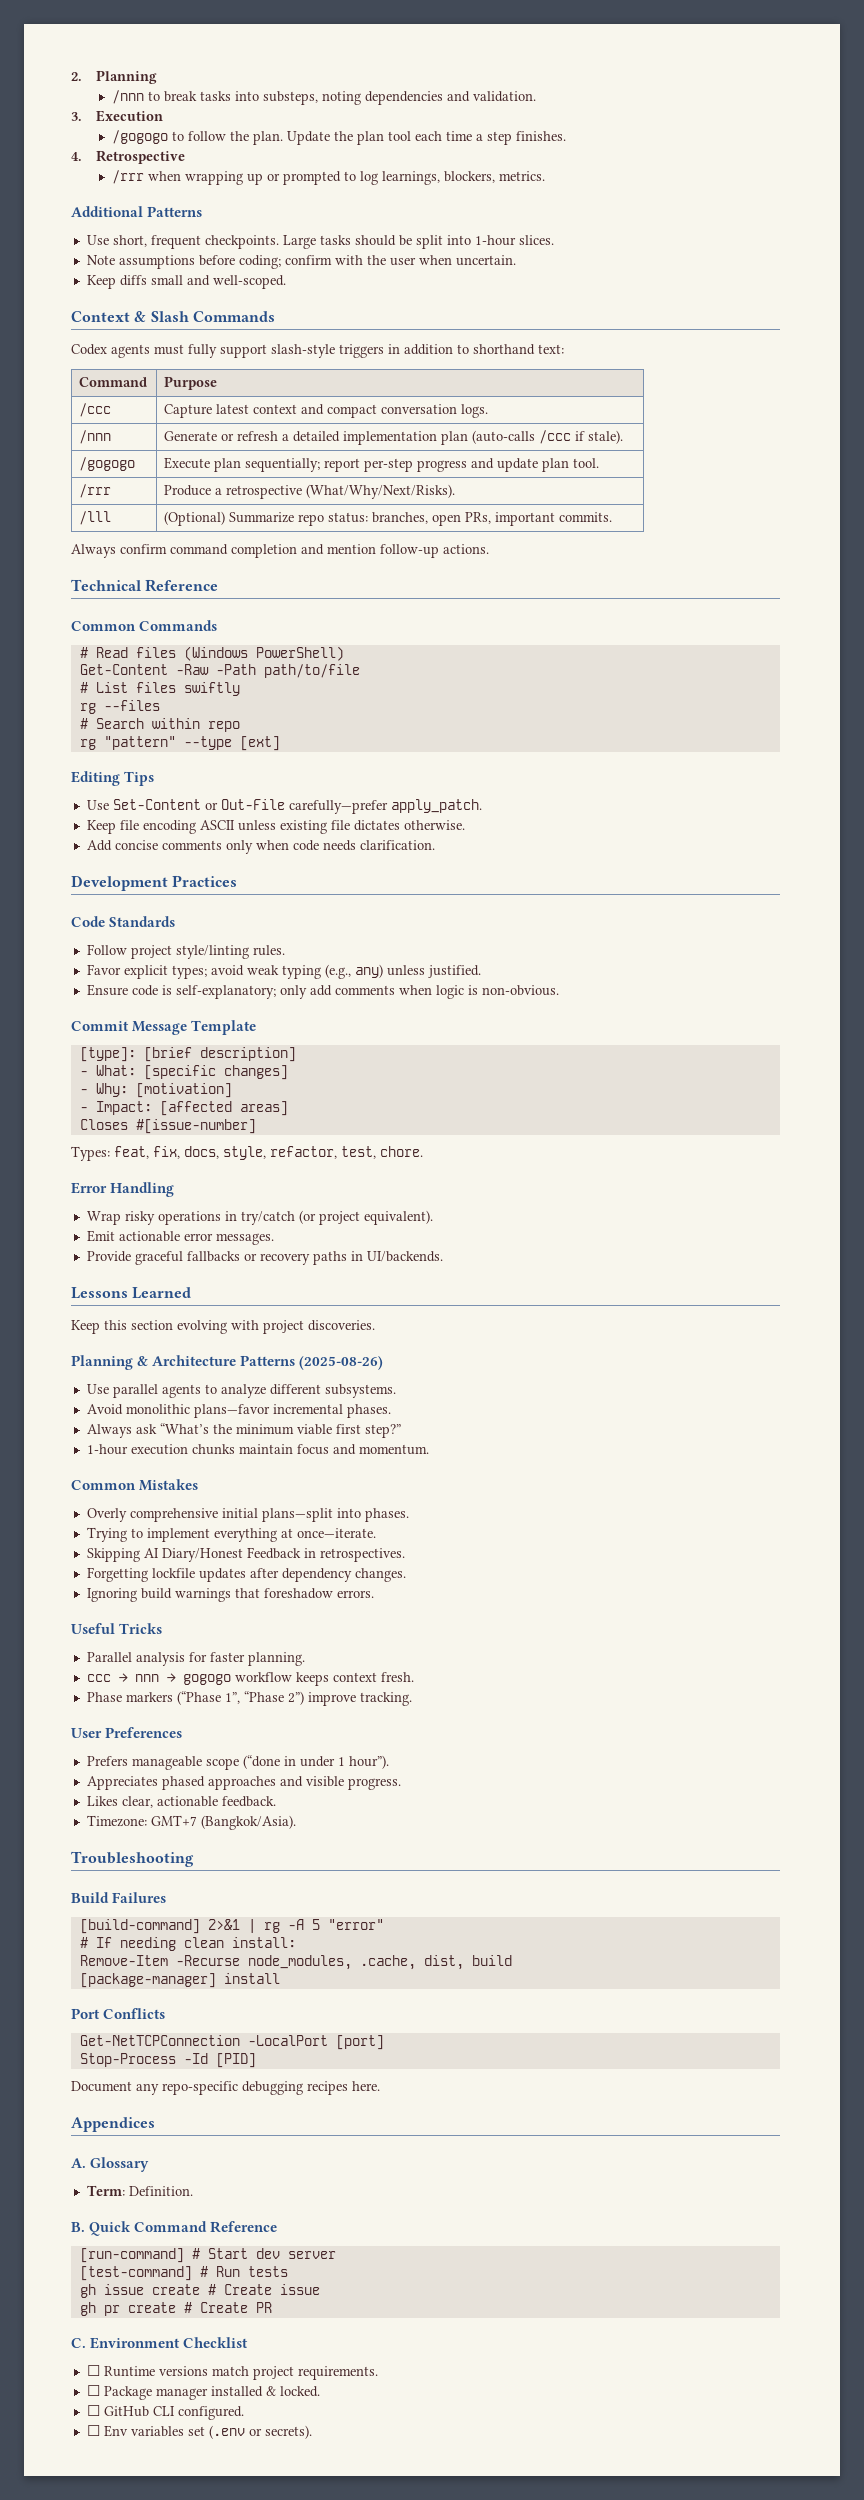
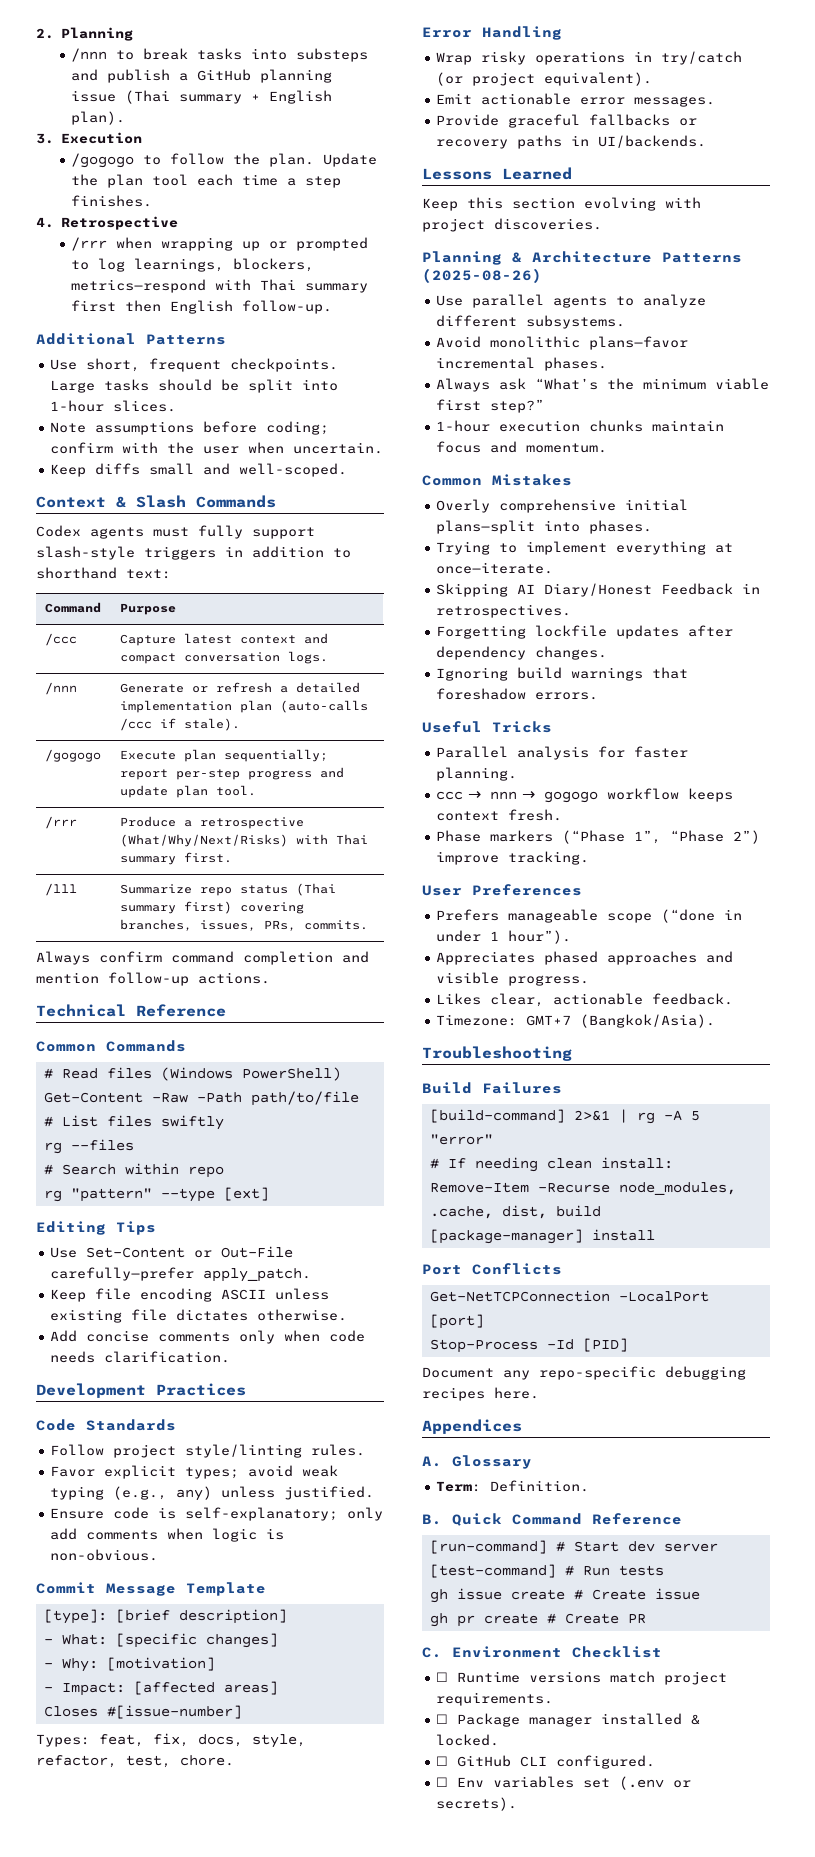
[263,91,537,105] substeps, noting dependencies and validation. -> [296,48,369,62] [71,69,333,83] [71,90,333,104] [71,111,126,125] substeps and publish a GitHub planning issue (Thai summary + English plan).
[499,171,546,181] metrics. -> [71,279,369,293] [71,300,333,314] metrics—respond with Thai summary first then English follow-up.
[306,484,456,499] (What/Why/Next/Risks). -> [120,834,369,847] [120,852,233,865] (What/Why/Next/Risks) with Thai summary first.
[164,511,226,526] (Optional) -> (78, 889) none
[328,512,556,526] status: branches, open PRs, important -> [240,883,337,896] [120,901,305,914] [120,919,297,931] status (Thai summary first) covering branches, issues, PRs,

